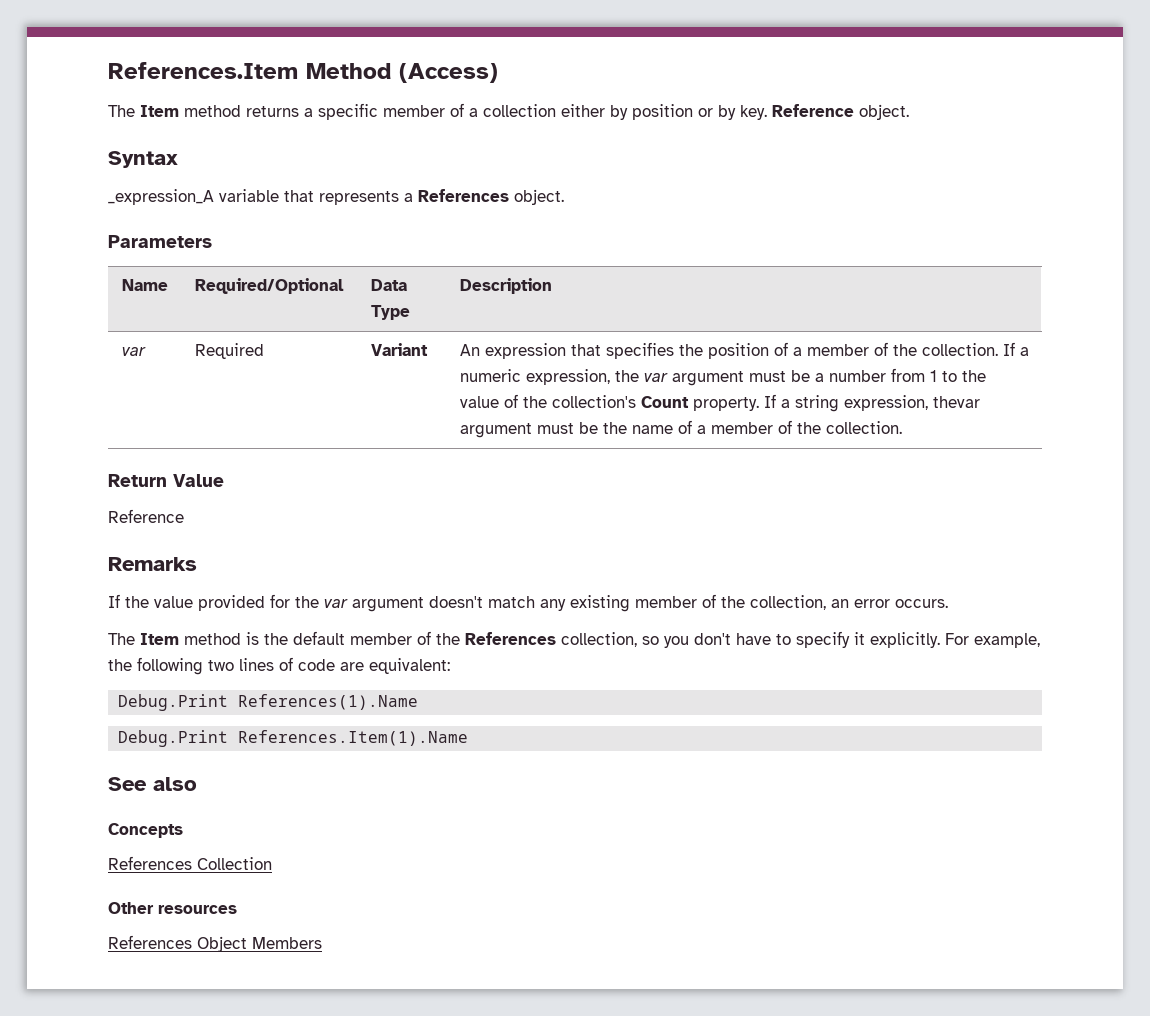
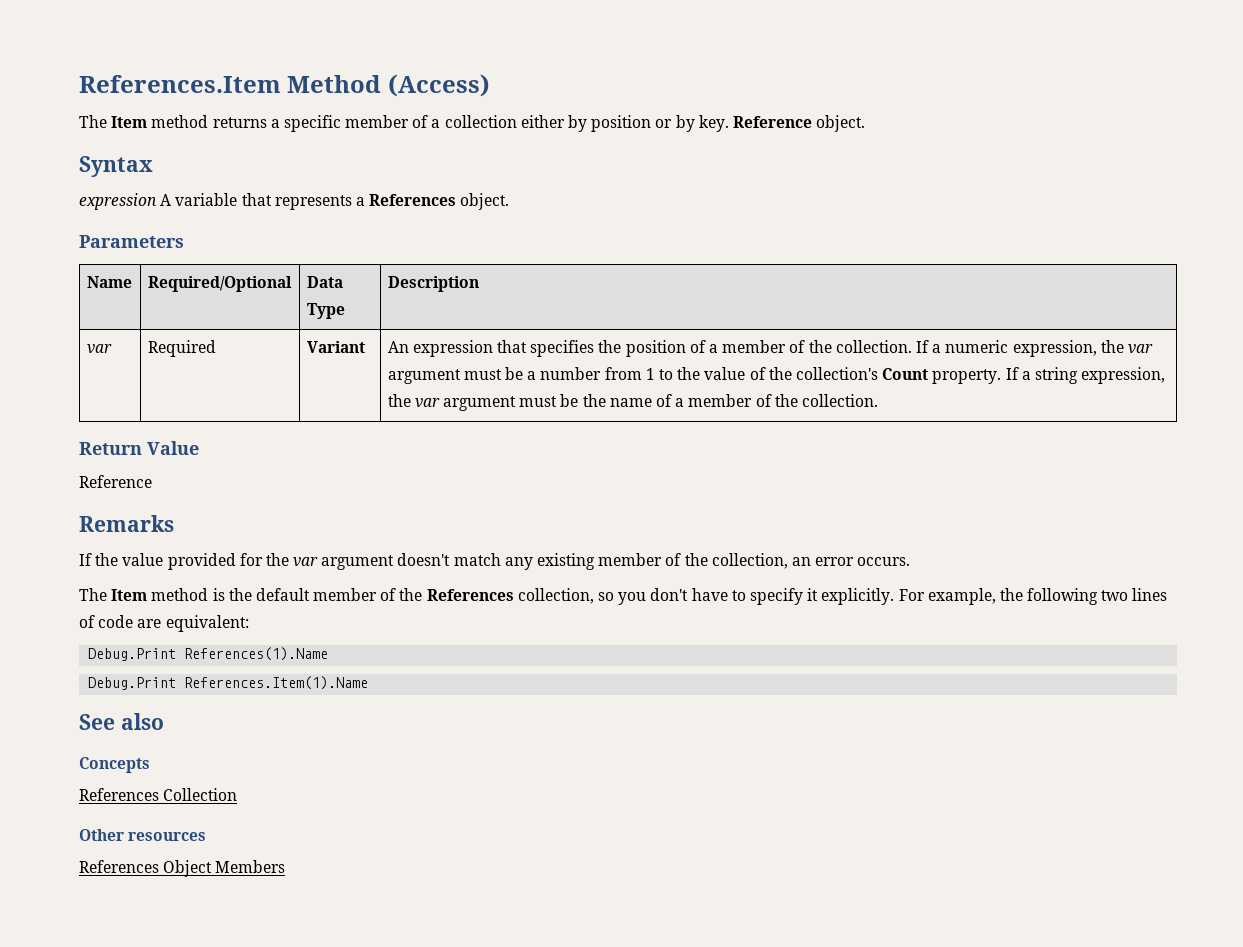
[108,189,214,205] _expression_A -> [79,193,172,210] expression A
[932,396,980,408] thevar -> [387,394,440,408] the var

